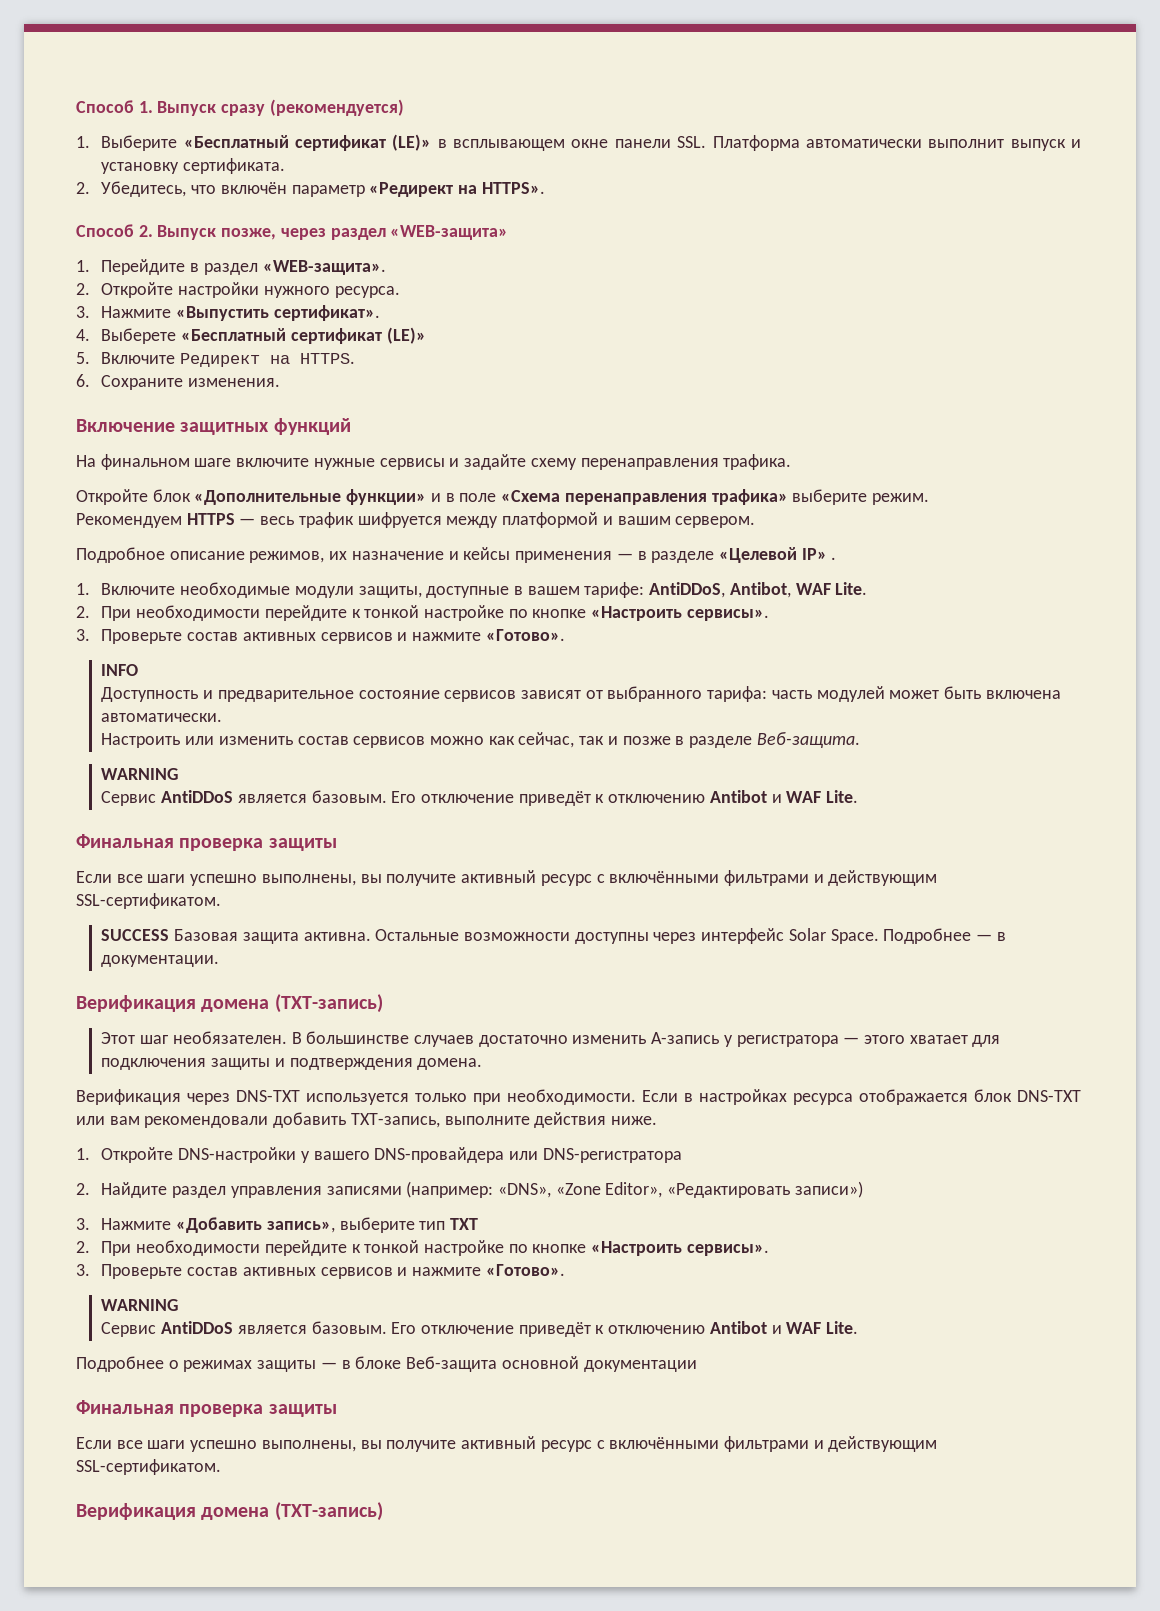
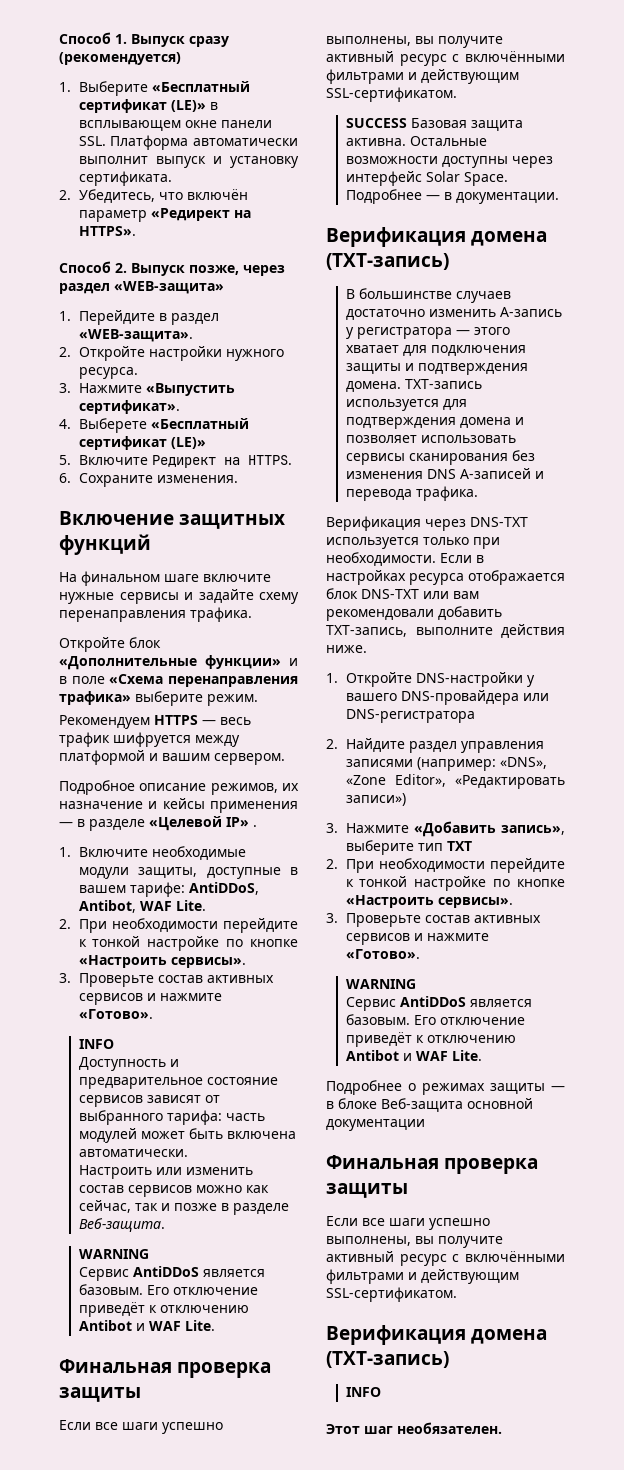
[101,1031,287,1044] Этот шаг необязателен. -> (449, 261) none
(483, 1064) none -> [404,379,482,389] [345,399,467,411] [345,417,524,429] [345,435,516,443] [345,450,535,465] [345,468,544,479] [345,486,478,501] TXT-запись используется для подтверждения домена и позволяет использовать сервисы сканирования без изменения DNS A-записей и перевода трафика.
(383, 1511) none -> [345,1387,381,1397] [326,1422,502,1434] // INFO // Этот шаг необязателен.

